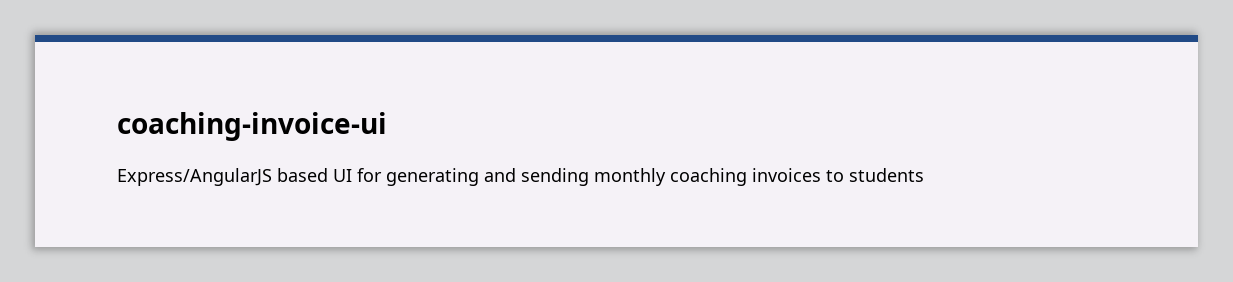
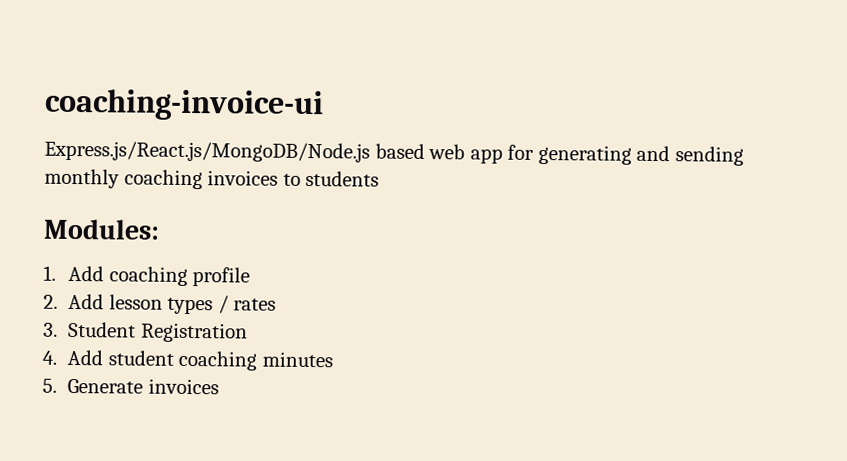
[117,168,352,186] Express/AngularJS based UI -> [44,140,503,164] Express.js/React.js/MongoDB/Node.js based web app
(924, 175) none -> [43,218,160,240] [43,265,251,287] [43,293,277,315] [43,321,248,343] [42,349,333,371] [42,378,219,395] // Modules: // 1. Add coaching profile // 2. Add lesson types / rates // 3. Student Registration // 4. Add student coaching minutes // 5. Generate invoices

